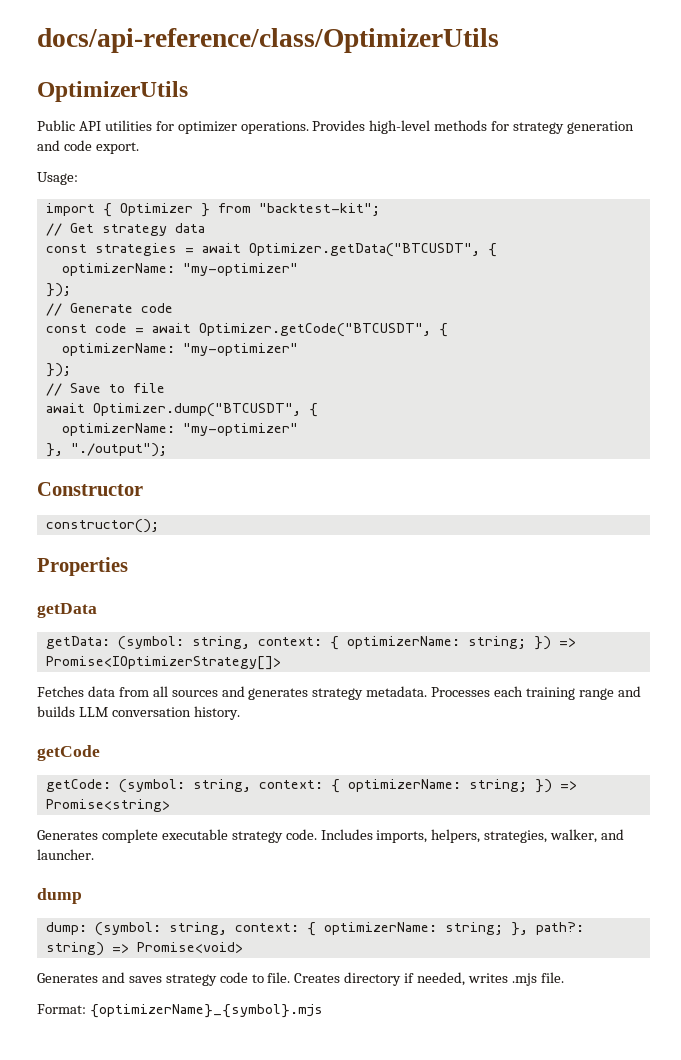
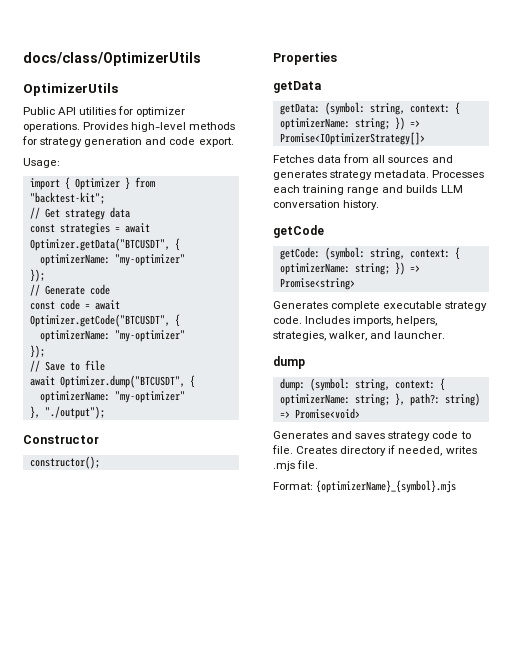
[37,28,499,53] docs/api-reference/class/OptimizerUtils -> [23,52,201,66] docs/class/OptimizerUtils

